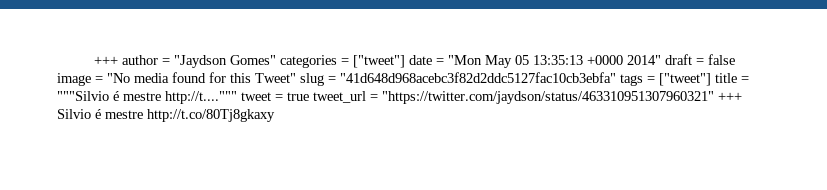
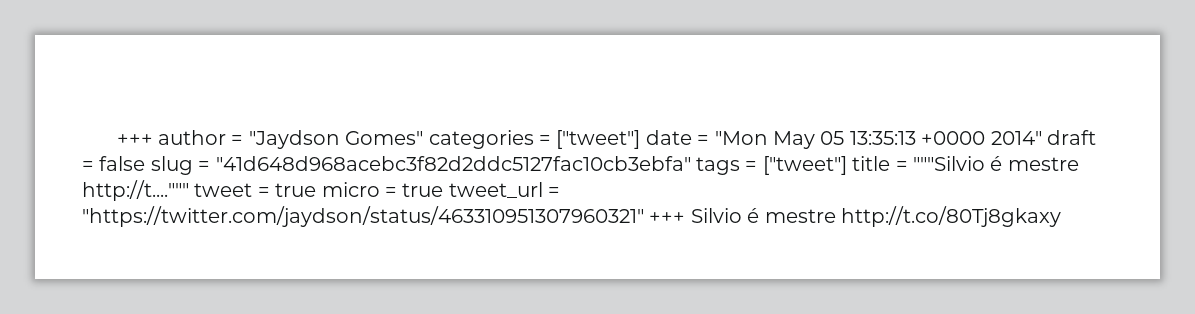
[57,72,296,86] image = "No media found for this Tweet" -> (146, 163) none
(309, 96) none -> [321,182,444,197] micro = true

